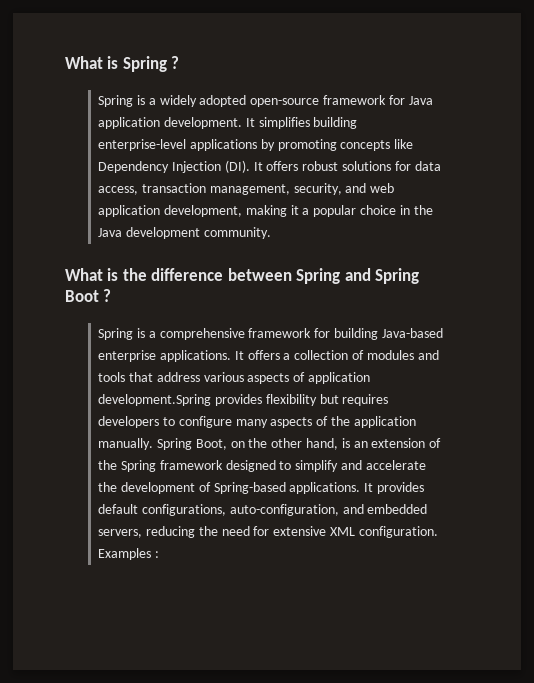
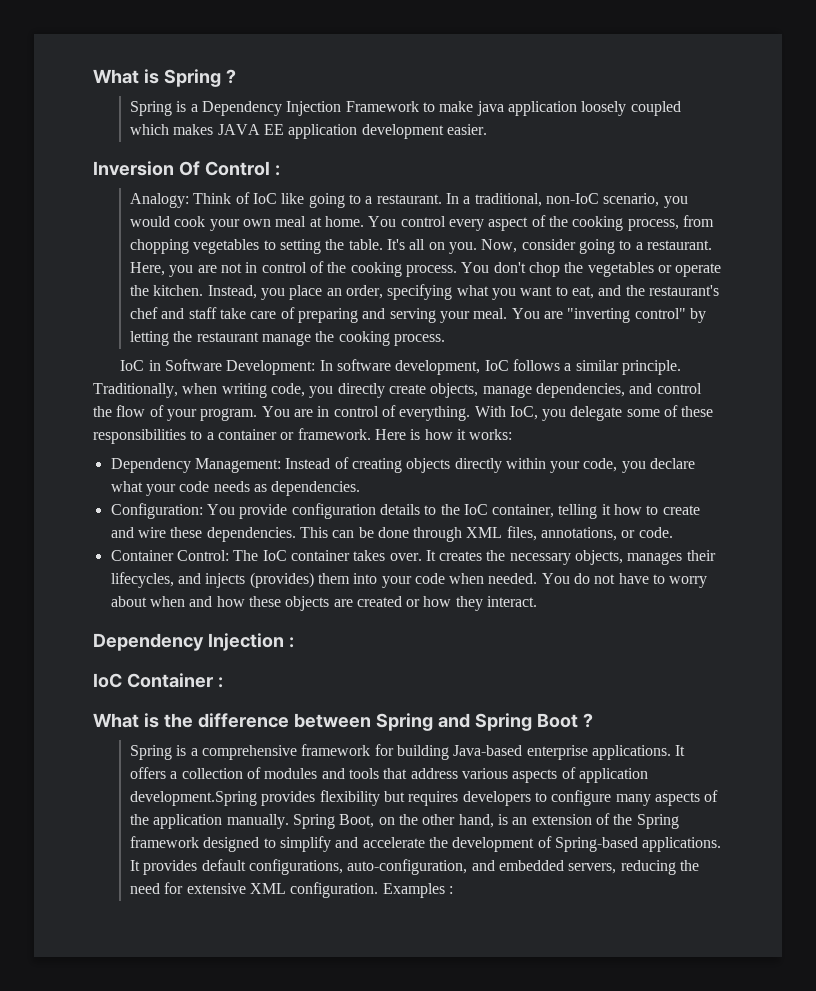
[159,95,433,107] [98,117,358,129] [98,139,414,151] [98,160,441,173] [98,183,395,195] [98,205,433,217] [98,227,271,239] widely adopted open-source framework for Java application development. It simplifies building enterprise-level applications by promoting concepts like Dependency Injection (DI). It offers robust solutions for data access, transaction management, security, and web application development, making it a popular choice in the Java development community. -> [201,101,681,116] [130,124,487,139] [93,161,280,176] [130,192,688,208] [130,215,714,231] [130,239,712,254] [130,261,722,277] [130,284,719,300] [130,307,706,323] [130,331,445,346] [120,359,681,375] [93,383,702,398] [93,405,714,421] [93,428,513,444] [110,457,696,473] [110,481,361,496] [110,503,700,519] [110,526,673,542] [110,550,716,565] [110,572,708,588] [110,596,538,611] [93,633,294,651] [93,673,223,688] Dependency Injection Framework to make java application loosely coupled which makes JAVA EE application development easier. // Inversion Of Control : // Analogy: Think of IoC like going to a restaurant. In a traditional, non-IoC scenario, you would cook your own meal at home. You control every aspect of the cooking process, from chopping vegetables to setting the table. It's all on you. Now, consider going to a restaurant. Here, you are not in control of the cooking process. You don't chop the vegetables or operate the kitchen. Instead, you place an order, specifying what you want to eat, and the restaurant's chef and staff take care of preparing and serving your meal. You are "inverting control" by letting the restaurant manage the cooking process. // IoC in Software Development: In software development, IoC follows a similar principle. Traditionally, when writing code, you directly create objects, manage dependencies, and control the flow of your program. You are in control of everything. With IoC, you delegate some of these responsibilities to a container or framework. Here is how it works: // Dependency Management: Instead of creating objects directly within your code, you declare what your code needs as dependencies. // Configuration: You provide configuration details to the IoC container, telling it how to create and wire these dependencies. This can be done through XML files, annotations, or code. // Container Control: The IoC container takes over. It creates the necessary objects, manages their lifecycles, and injects (provides) them into your code when needed. You do not have to worry about when and how these objects are created or how they interact. // Dependency Injection : // IoC Container :

